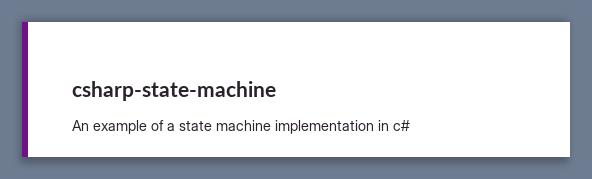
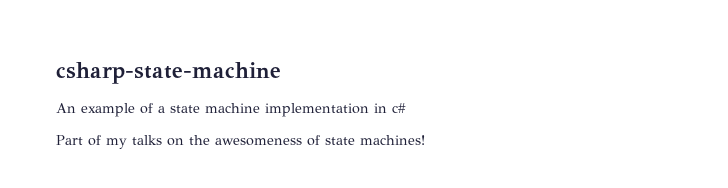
(410, 125) none -> [56,135,425,149] // Part of my talks on the awesomeness of state machines!

